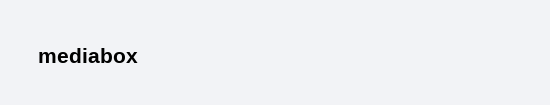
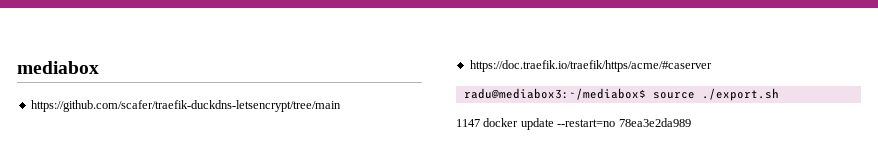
(138, 55) none -> [30,100,341,112] [469,60,712,72] [463,88,779,101] [456,118,691,130] // https://github.com/scafer/traefik-duckdns-letsencrypt/tree/main // https://doc.traefik.io/traefik/https/acme/#caserver // radu@mediabox3:~/mediabox$ source ./export.sh // 1147 docker update --restart=no 78ea3e2da989

